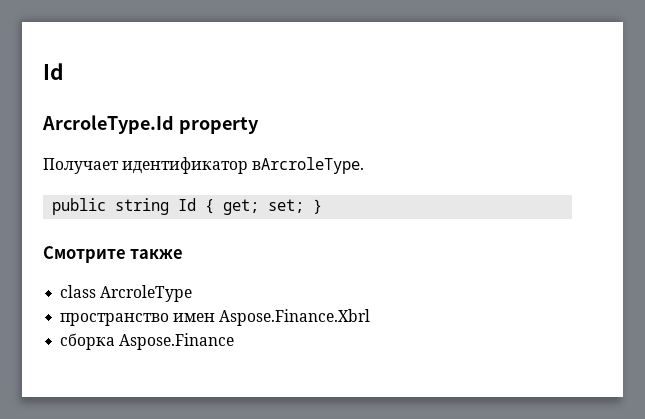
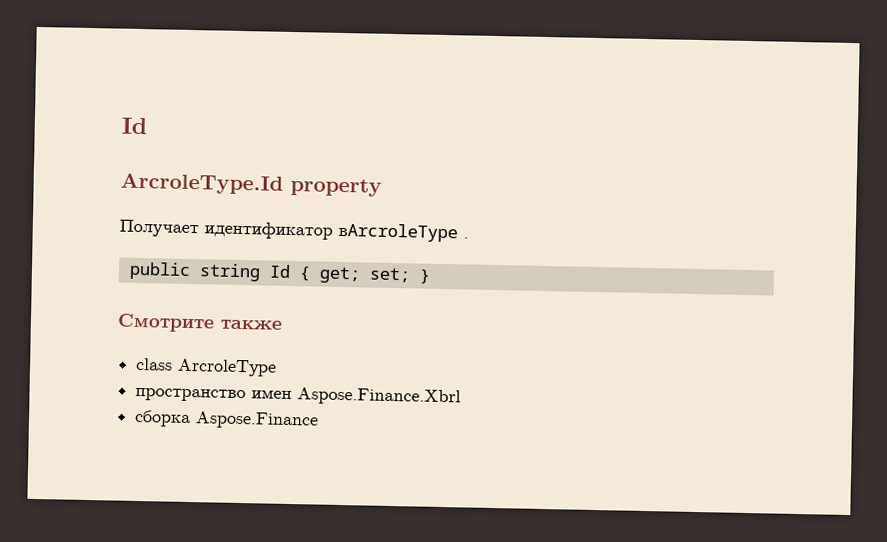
[252,157,365,174] вArcroleType. -> [338,222,469,243] вArcroleType .

